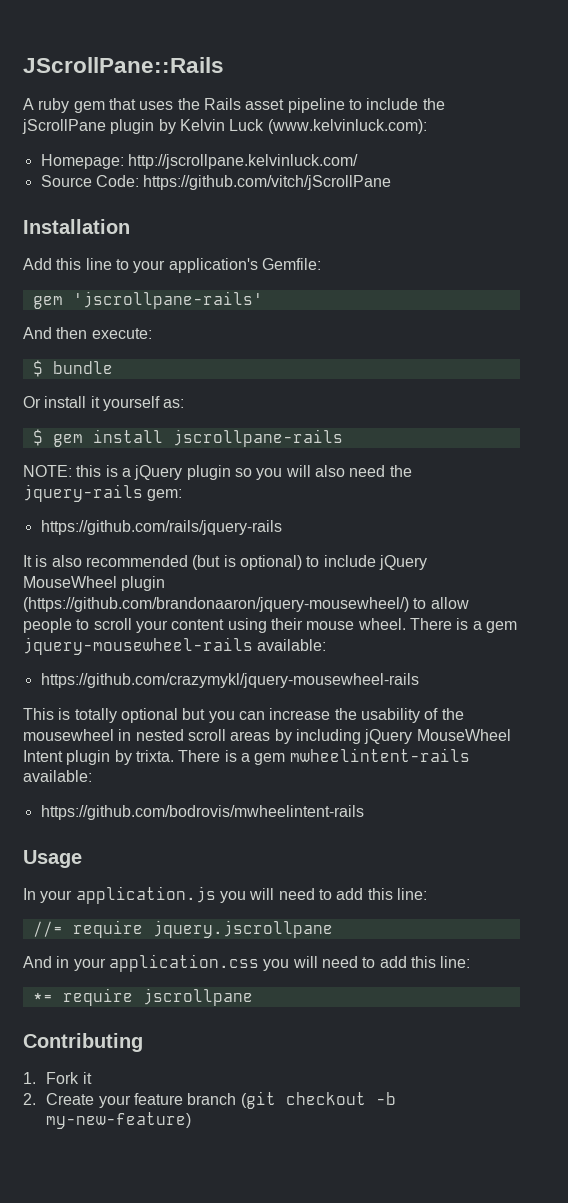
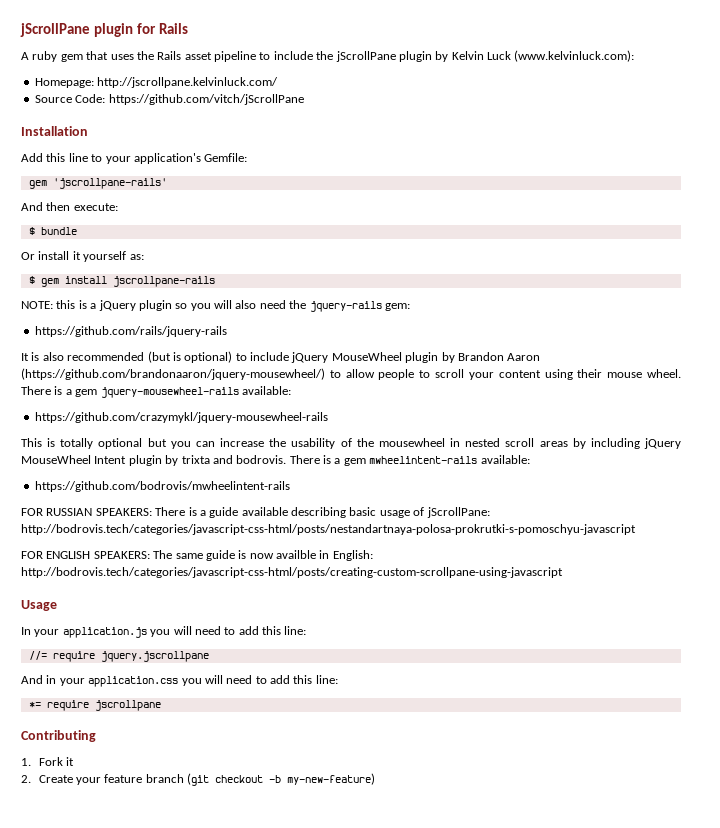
[23,57,224,73] JScrollPane::Rails -> [20,23,188,37] jScrollPane plugin for Rails
(166, 583) none -> [441,352,541,363] by Brandon Aaron
[135,750,174,762] trixta. -> [181,455,287,464] trixta and bodrovis.
(364, 812) none -> [21,507,490,518] [21,524,636,535] [21,550,373,561] [21,567,563,578] // FOR RUSSIAN SPEAKERS: There is a guide available describing basic usage of jScrollPane: http://bodrovis.tech/categories/javascript-css-html/posts/nestandartnaya-polosa-prokrutki-s-pomoschyu-javascript // FOR ENGLISH SPEAKERS: The same guide is now availble in English: http://bodrovis.tech/categories/javascript-css-html/posts/creating-custom-scrollpane-using-javascript

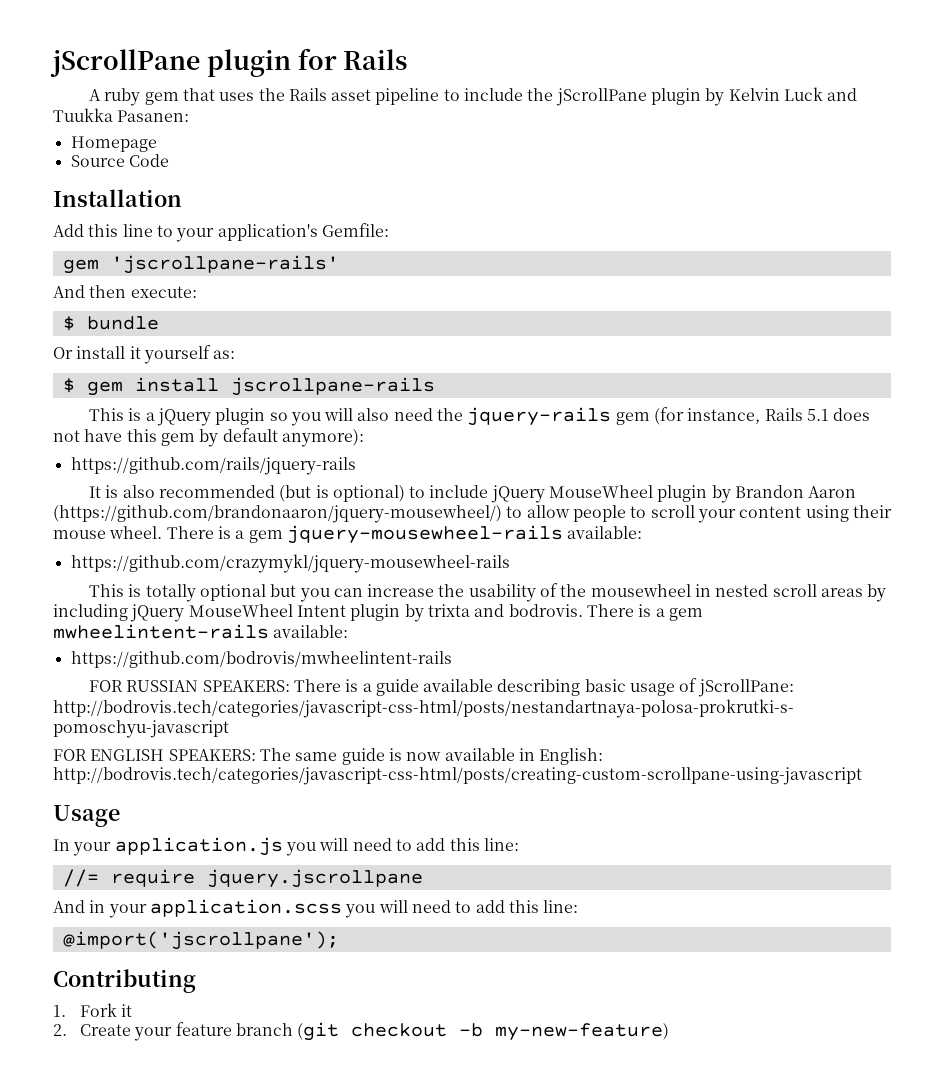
[514,50,635,62] [34,77,279,88] (www.kelvinluck.com): // Homepage: http://jscrollpane.kelvinluck.com/ -> [827,88,858,101] [53,108,190,122] [70,136,157,152] and Tuukka Pasanen: // Homepage
[75,94,304,105] Code: https://github.com/vitch/jScrollPane -> [128,154,169,167] Code
[21,300,76,309] NOTE: this -> [88,408,124,421] This
[384,303,410,311] gem: -> [615,407,871,425] [53,428,364,447] gem (for instance, Rails 5.1 does not have this gem by default anymore):
[276,550,316,559] availble -> [444,748,515,761] available
[88,675,338,687] [28,700,161,711] application.css you will need to add this line: // *= require jscrollpane -> [149,899,579,918] [62,931,339,950] application.scss you will need to add this line: // @import('jscrollpane');

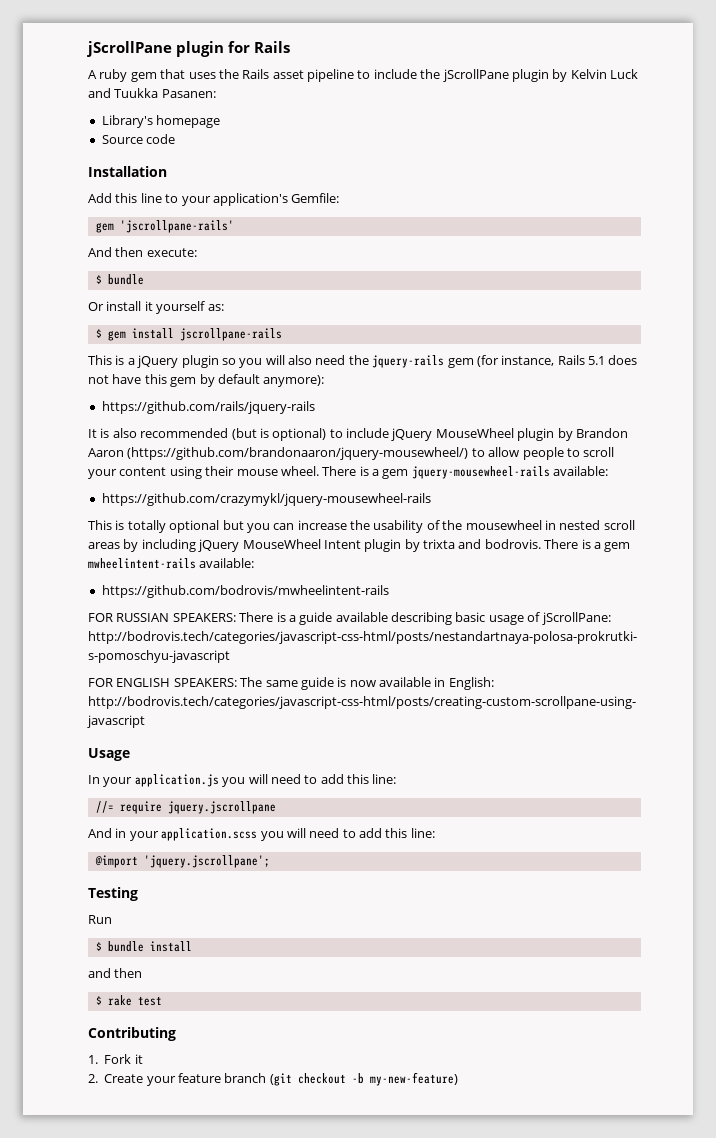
[70,136,157,152] Homepage -> [101,115,221,128] Library's homepage
[128,154,169,167] Code -> [146,134,176,144] code
[62,931,339,950] @import('jscrollpane'); -> [94,855,270,868] [88,887,138,901] [88,915,112,924] [95,941,192,952] [88,968,143,978] [95,995,162,1006] @import 'jquery.jscrollpane'; // Testing // Run // $ bundle install // and then // $ rake test

